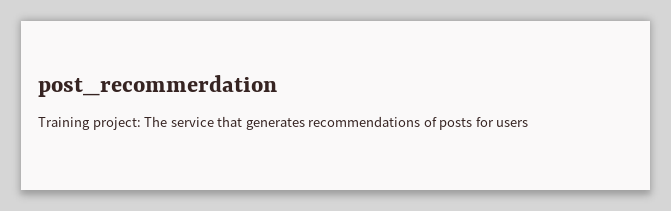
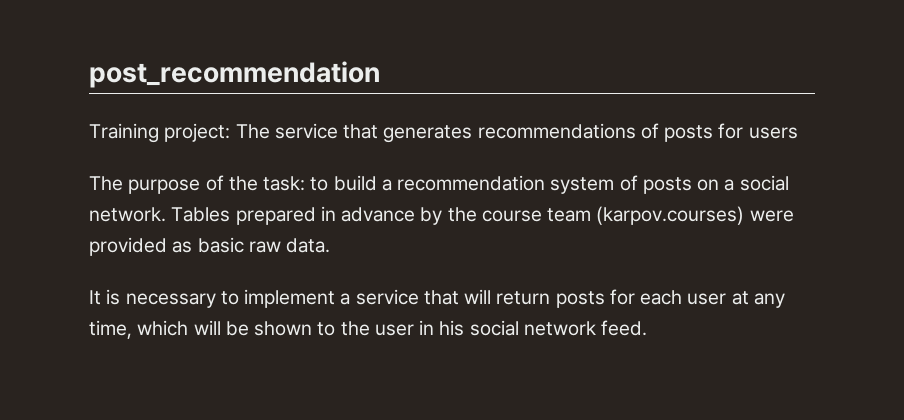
[38,75,277,97] post_recommerdation -> [89,61,380,88] post_recommendation
(529, 123) none -> [89,175,789,194] [89,206,794,225] [89,237,331,256] [89,289,785,308] [89,320,648,339] // The purpose of the task: to build a recommendation system of posts on a social network. Tables prepared in advance by the course team (karpov.courses) were provided as basic raw data. // It is necessary to implement a service that will return posts for each user at any time, which will be shown to the user in his social network feed.

